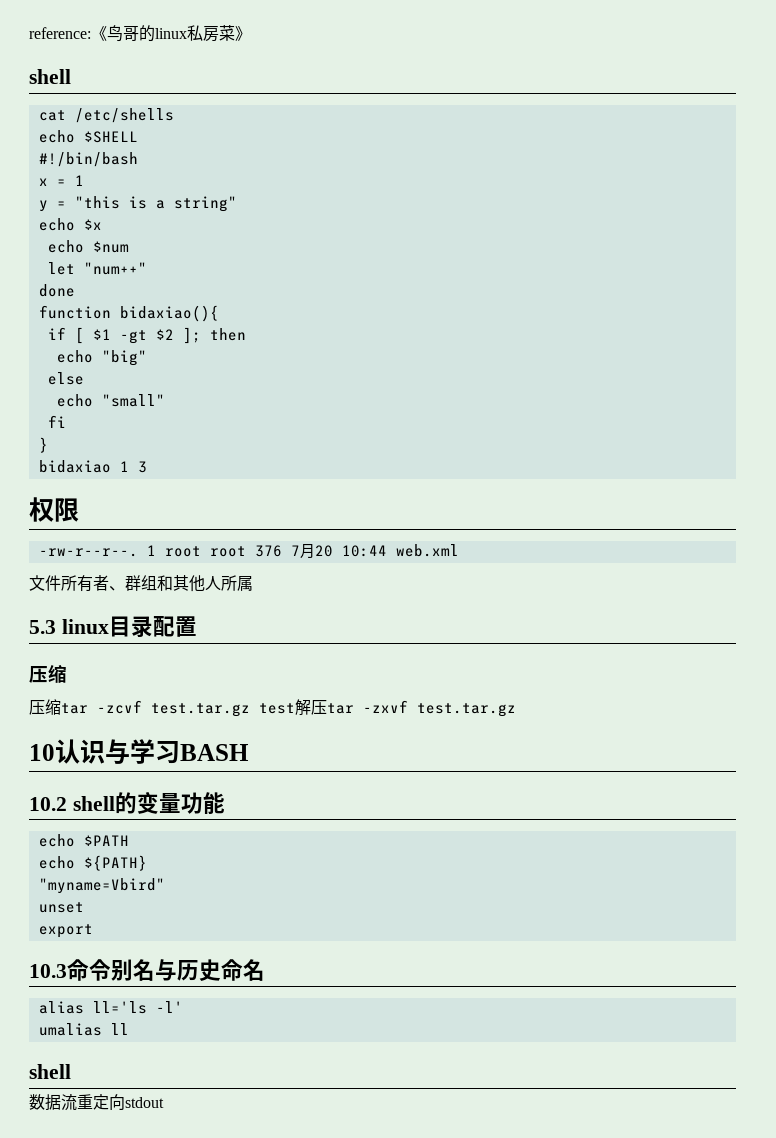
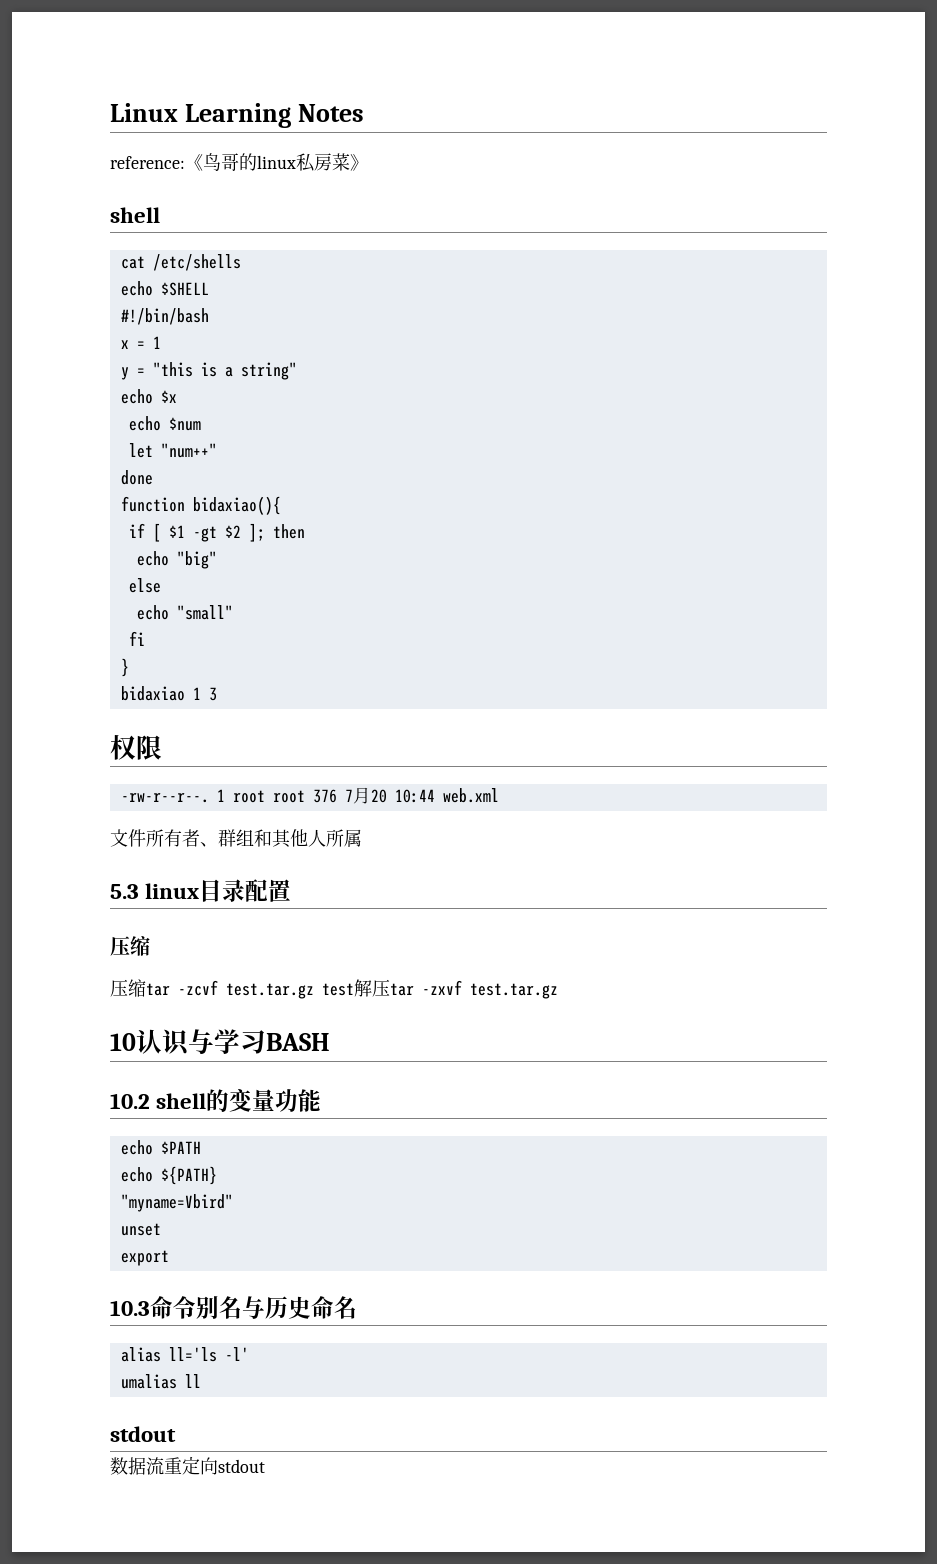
(29, 33) none -> [110,103,364,128] Linux Learning Notes //
[29,1064,71,1079] shell -> [110,1426,176,1442] stdout

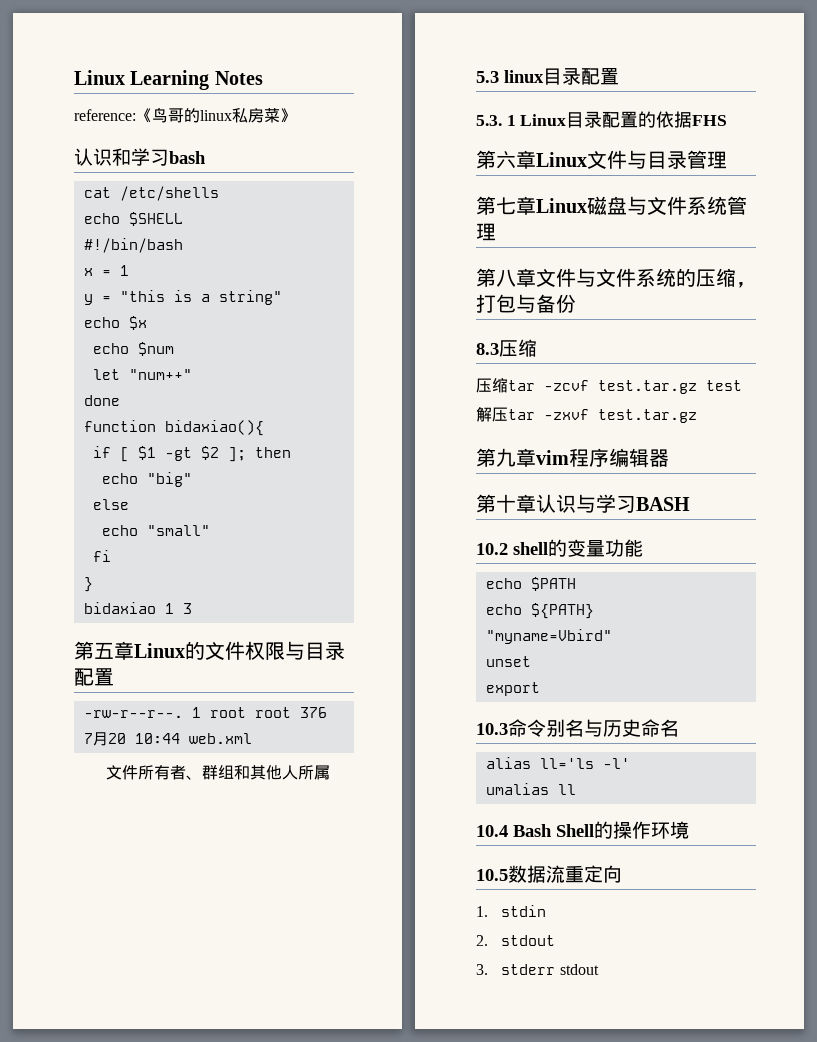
[110,207,160,223] shell -> [74,148,206,166] 认识和学习bash
(217, 694) none -> [74,641,245,660] 第五章Linux的文件
(162, 747) none -> [285,641,345,660] [74,668,114,686] 与目录配置
(292, 890) none -> [476,111,728,128] [476,150,727,169] [476,196,747,215] [476,223,496,241] [476,268,756,288] [476,294,576,313] [476,343,499,355] 5.3. 1 Linux目录配置的依据FHS // 第六章Linux文件与目录管理 // 第七章Linux磁盘与文件系统管理 // 第八章文件与文件系统的压缩，打包与备份 // 8.3
[110,1033,136,1051] 10 -> [476,448,669,468] [476,494,536,513] 第九章vim程序编辑器 // 第十章
[110,1426,176,1442] [110,1456,218,1475] stdout // 数据流重定向 -> [476,821,689,839] [476,865,622,883] [476,905,547,917] [476,935,556,946] [476,964,556,975] 10.4 Bash Shell的操作环境 // 10.5数据流重定向 // 1. stdin // 2. stdout // 3. stderr

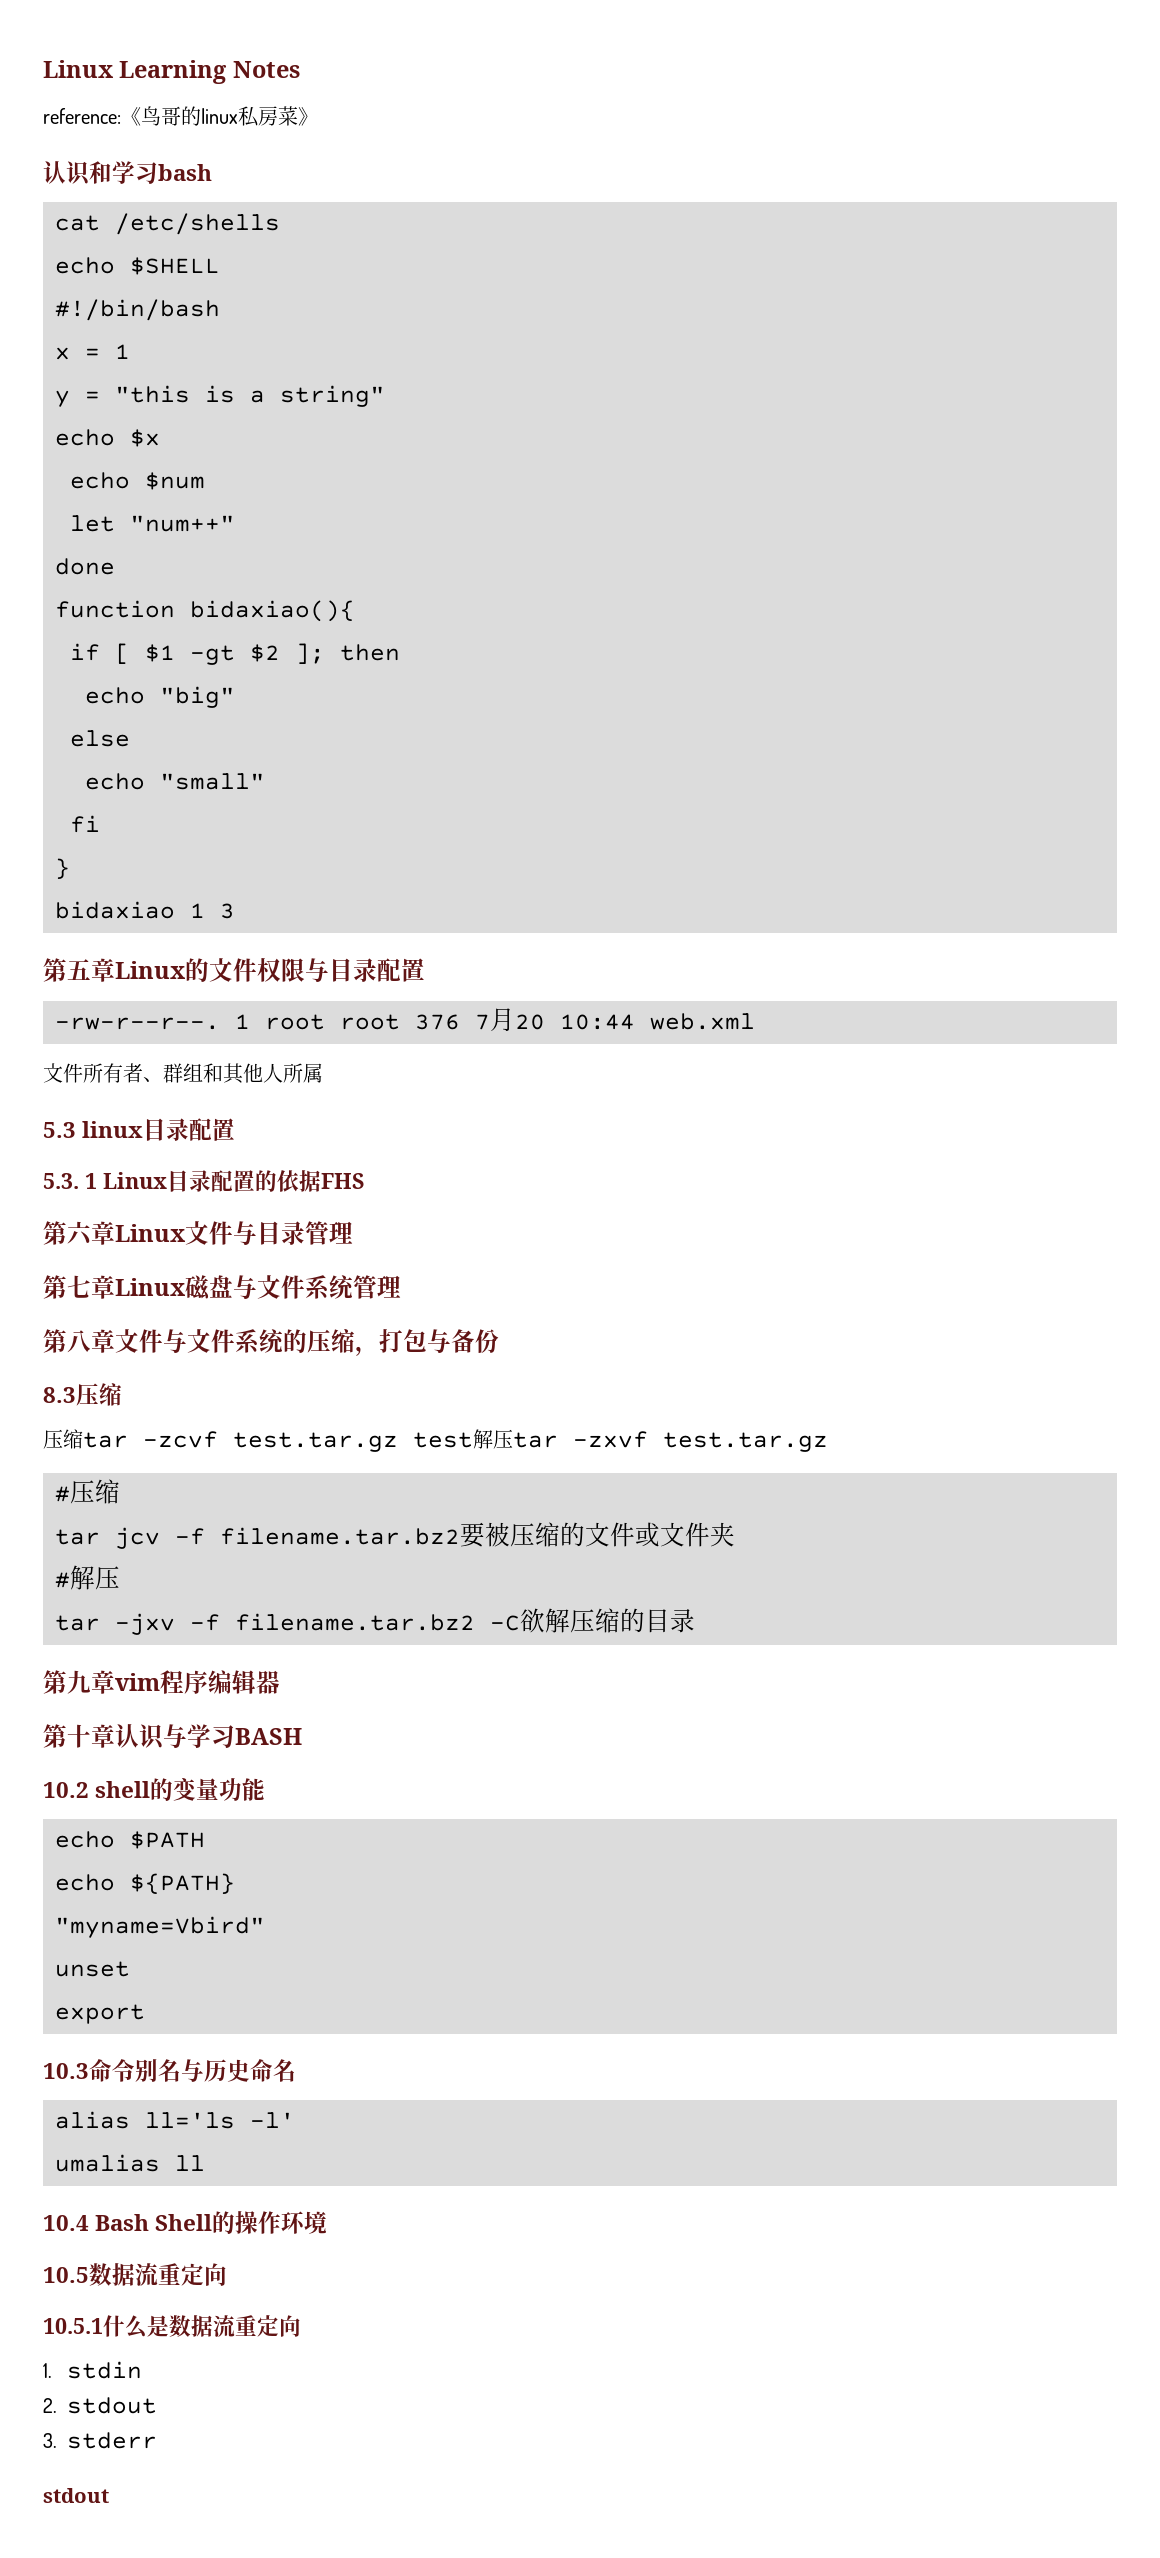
(697, 416) none -> [55,1479,120,1504] [55,1522,735,1549] [55,1565,120,1590] [55,1608,695,1635] // #压缩 // tar jcv -f filename.tar.bz2要被压缩的文件或文件夹 // #解压 // tar -jxv -f filename.tar.bz2 -C欲解压缩的目录
(622, 874) none -> [43,2315,301,2339] // 10.5.1什么是数据流重定向
(556, 969) none -> (158, 2440) //

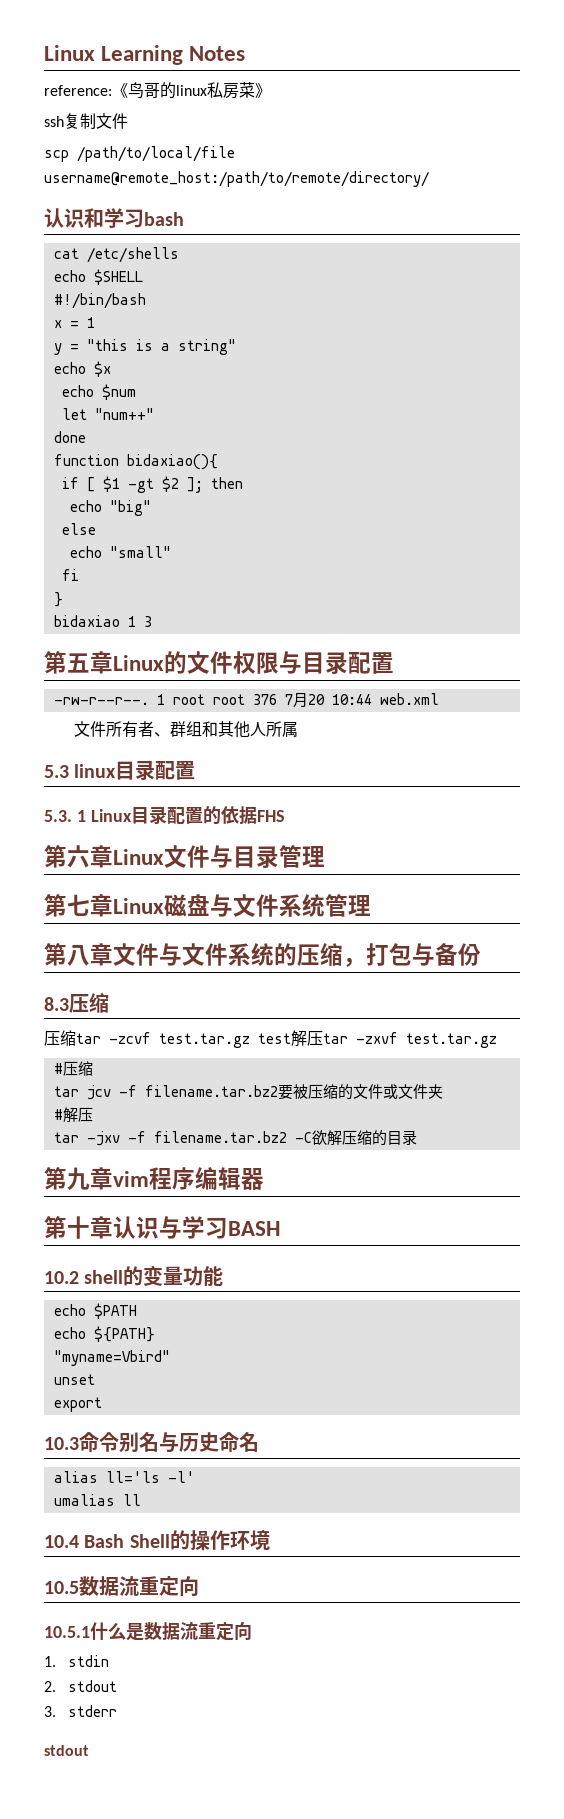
(318, 116) none -> [44,113,128,129] [44,146,235,162] [44,171,429,187] // ssh复制文件 // scp /path/to/local/file username@remote_host:/path/to/remote/directory/

